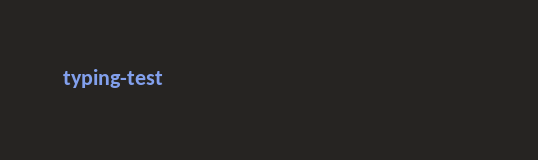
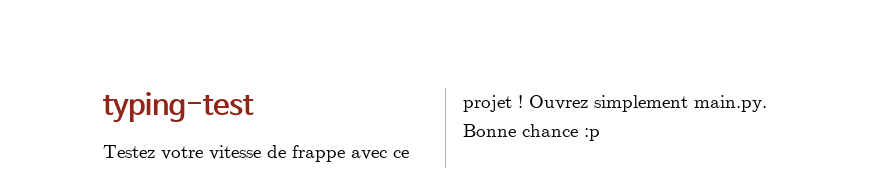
(163, 78) none -> [103,145,409,162] [463,95,767,112] [463,124,600,141] // Testez votre vitesse de frappe avec ce projet ! Ouvrez simplement main.py. Bonne chance :p

